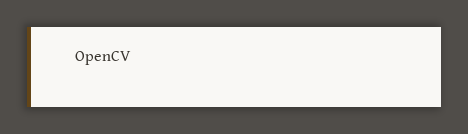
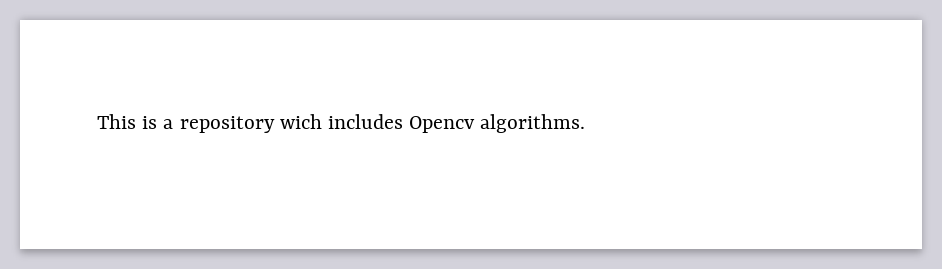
[75,51,131,65] OpenCV -> [97,114,586,133] This is a repository wich includes Opencv algorithms.

